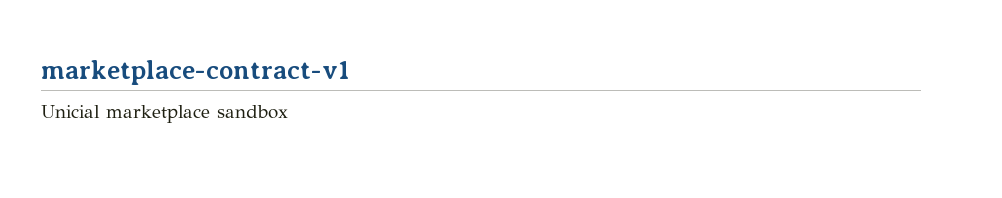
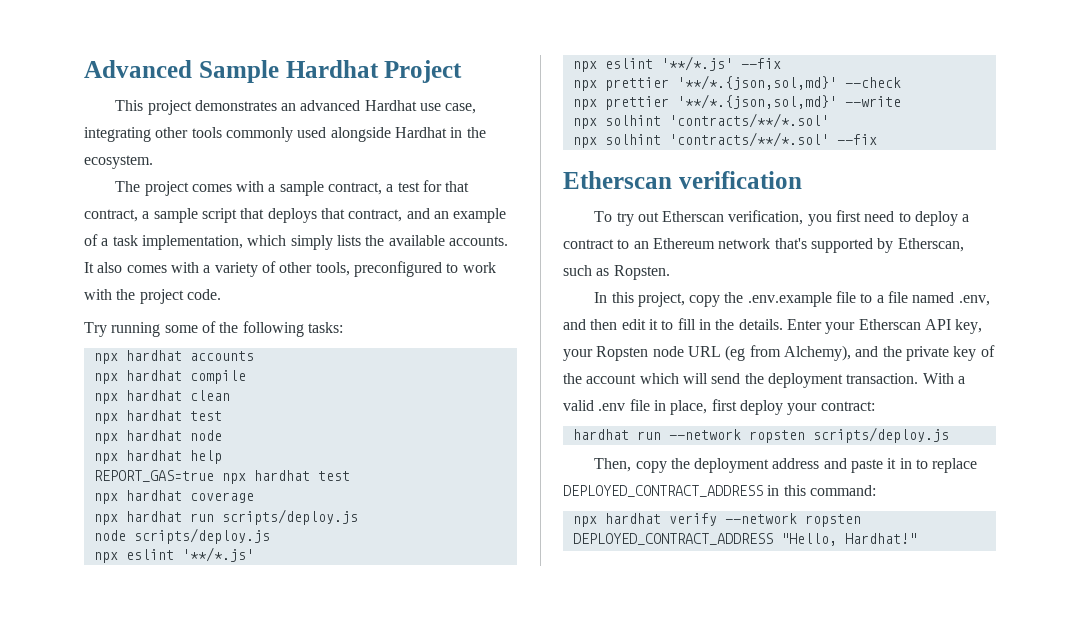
[41,60,350,85] [41,105,288,123] marketplace-contract-v1 // Unicial marketplace sandbox -> [84,60,463,83] [115,100,477,115] [84,127,486,142] [84,155,153,169] [115,180,470,196] [84,208,507,223] [84,234,508,250] [84,261,496,277] [84,289,221,304] [84,321,343,337] [93,350,254,364] [93,370,246,384] [93,390,230,404] [93,410,222,424] [93,430,222,444] [93,450,222,464] [93,470,350,484] [93,490,254,504] [93,509,358,525] [93,528,270,544] [93,547,254,563] [572,56,781,72] [572,75,901,91] [572,94,901,110] [572,113,829,129] [572,132,877,148] [563,171,802,189] [594,210,970,226] [563,238,964,253] [563,265,670,280] [594,291,990,307] [563,318,983,334] [563,345,995,361] [563,373,965,388] [563,399,875,415] [572,427,949,443] [594,458,978,473] [563,485,876,497] [572,513,861,527] [572,533,917,546] Advanced Sample Hardhat Project // This project demonstrates an advanced Hardhat use case, integrating other tools commonly used alongside Hardhat in the ecosystem. // The project comes with a sample contract, a test for that contract, a sample script that deploys that contract, and an example of a task implementation, which simply lists the available accounts. It also comes with a variety of other tools, preconfigured to work with the project code. // Try running some of the following tasks: // npx hardhat accounts // npx hardhat compile // npx hardhat clean // npx hardhat test // npx hardhat node // npx hardhat help // REPORT_GAS=true npx hardhat test // npx hardhat coverage // npx hardhat run scripts/deploy.js // node scripts/deploy.js // npx eslint '**/*.js' // npx eslint '**/*.js' --fix // npx prettier '**/*.{json,sol,md}' --check // npx prettier '**/*.{json,sol,md}' --write // npx solhint 'contracts/**/*.sol' // npx solhint 'contracts/**/*.sol' --fix // Etherscan verification // To try out Etherscan verification, you first need to deploy a contract to an Ethereum network that's supported by Etherscan, such as Ropsten. // In this project, copy the .env.example file to a file named .env, and then edit it to fill in the details. Enter your Etherscan API key, your Ropsten node URL (eg from Alchemy), and the private key of the account which will send the deployment transaction. With a valid .env file in place, first deploy your contract: // hardhat run --network ropsten scripts/deploy.js // Then, copy the deployment address and paste it in to replace DEPLOYED_CONTRACT_ADDRESS in this command: // npx hardhat verify --network ropsten DEPLOYED_CONTRACT_ADDRESS "Hello, Hardhat!"

